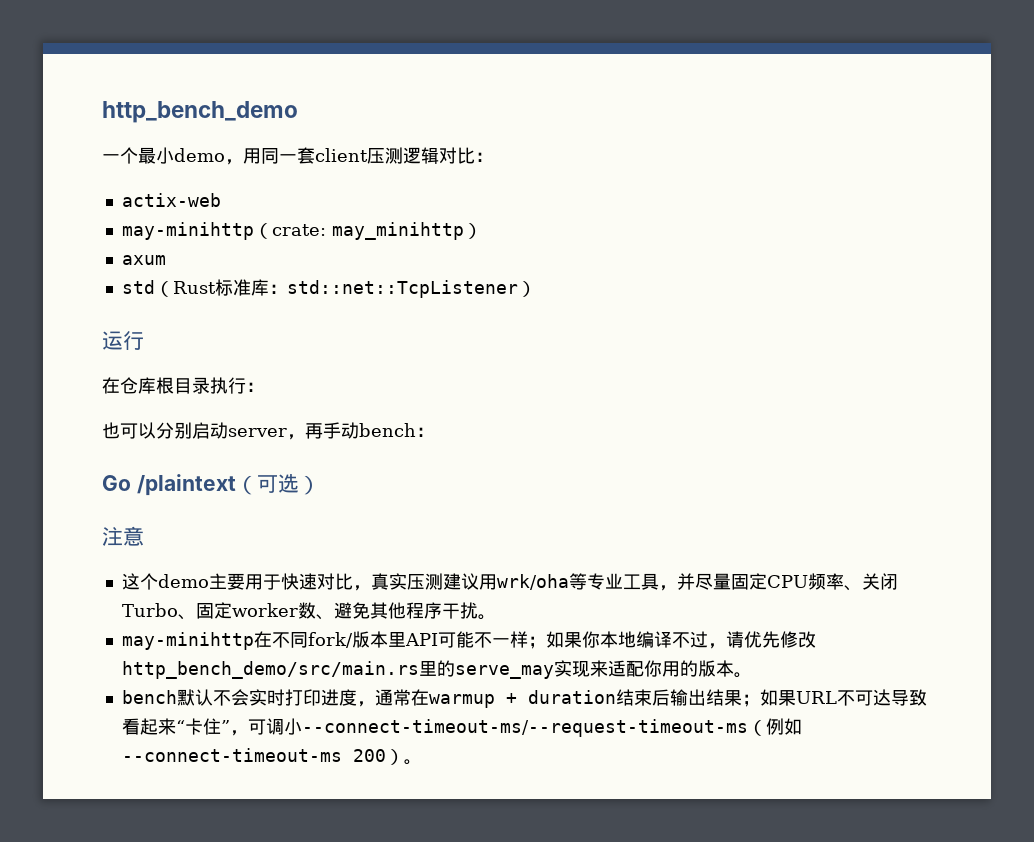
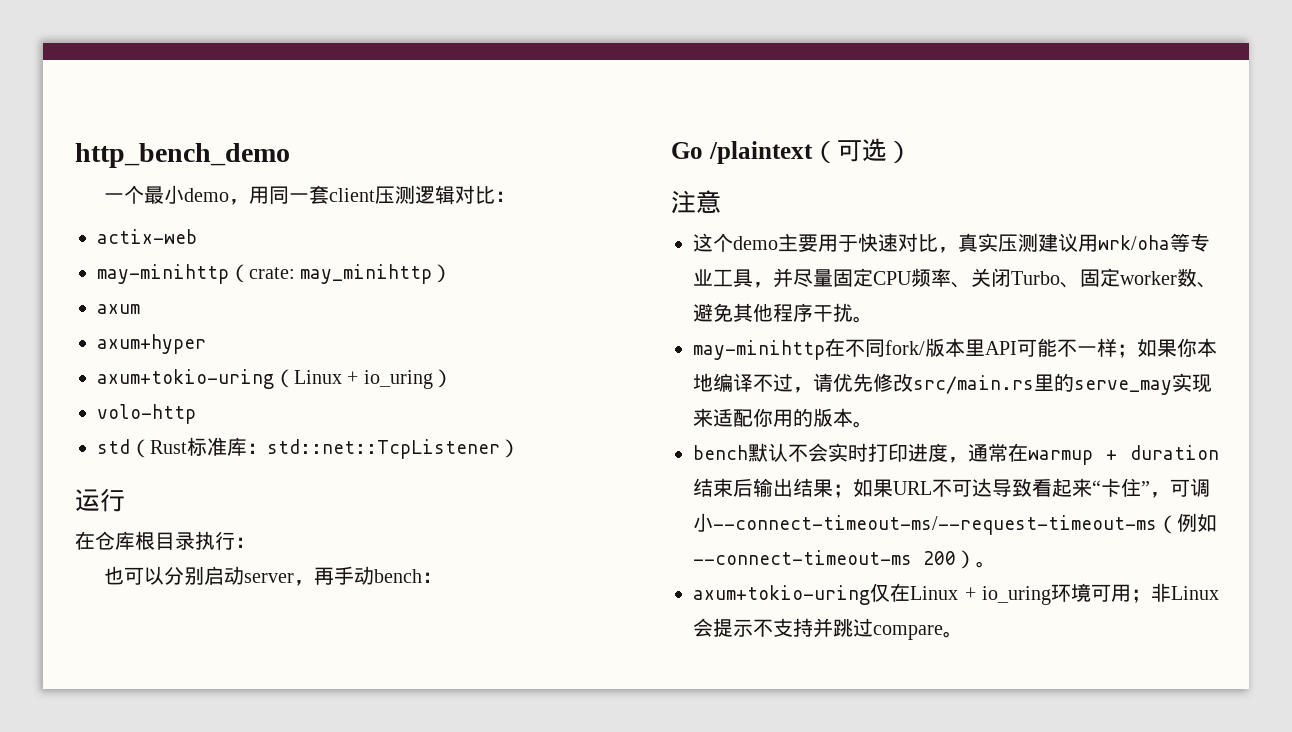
(166, 260) none -> [97,334,206,354] [97,369,453,389] [97,404,196,424] // axum+hyper // axum+tokio-uring（Linux + io_uring） // volo-http
[121,661,419,679] http_bench_demo/src/main.rs -> [913,375,1034,394] src/main.rs
(422, 762) none -> [693,583,1219,605] [693,618,963,640] // axum+tokio-uring仅在Linux + io_uring环境可用；非Linux会提示不支持并跳过compare。

